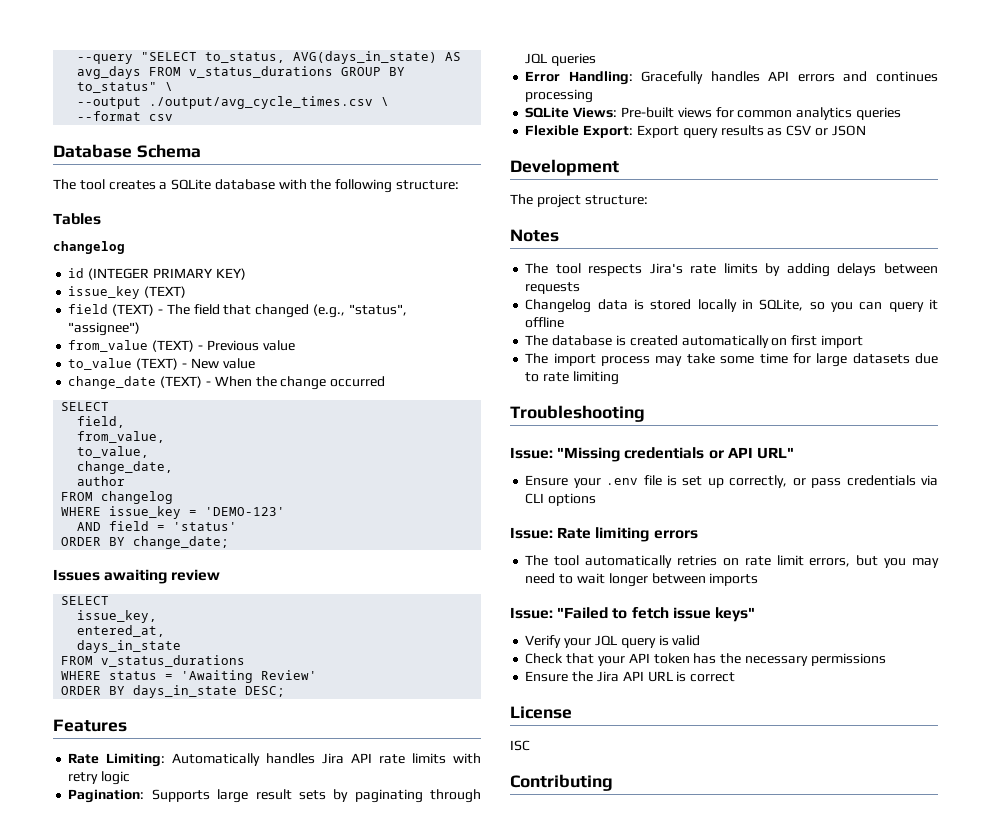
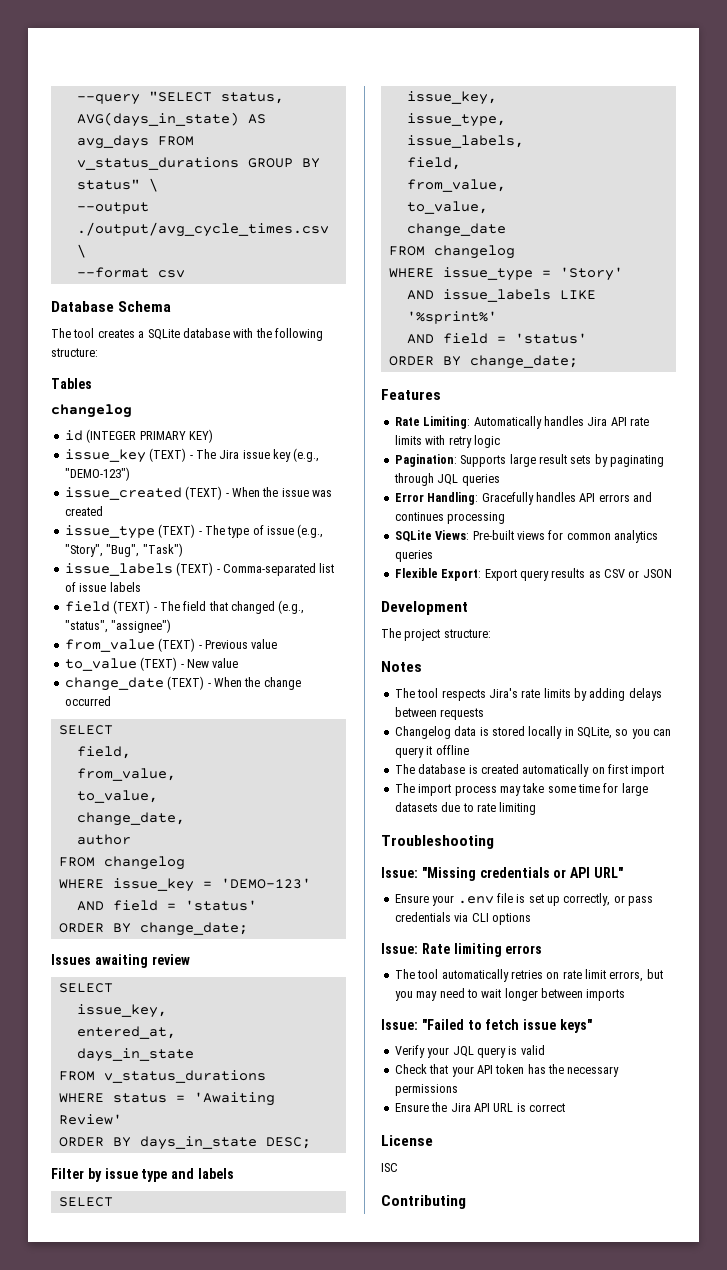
[205,52,286,63] to_status, -> [220,92,284,104] status,
[77,82,158,93] to_status" -> [76,179,140,190] status"
(187, 292) none -> [189,448,320,462] [64,467,130,481] [64,486,332,500] [64,506,103,516] [64,524,324,539] [64,543,183,557] [64,562,335,576] [64,582,141,592] - The Jira issue key (e.g., "DEMO-123") // issue_created (TEXT) - When the issue was created // issue_type (TEXT) - The type of issue (e.g., "Story", "Bug", "Task") // issue_labels (TEXT) - Comma-separated list of issue labels
(286, 691) none -> [51,1168,234,1182] [58,1197,113,1207] [406,91,497,105] [406,113,506,127] [406,135,524,148] [406,157,461,170] [406,179,506,192] [406,201,488,214] [406,223,506,237] [388,245,515,259] [388,267,623,281] [406,289,596,302] [406,311,497,324] [406,333,587,344] [388,355,578,369] // Filter by issue type and labels // SELECT // issue_key, // issue_type, // issue_labels, // field, // from_value, // to_value, // change_date // FROM changelog // WHERE issue_type = 'Story' // AND issue_labels LIKE '%sprint%' // AND field = 'status' // ORDER BY change_date;

